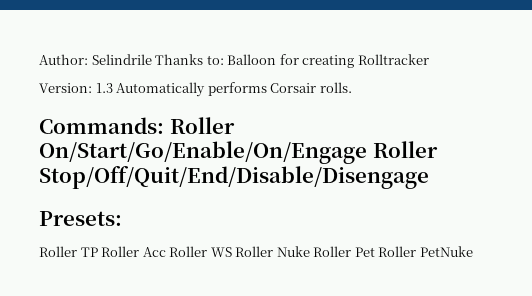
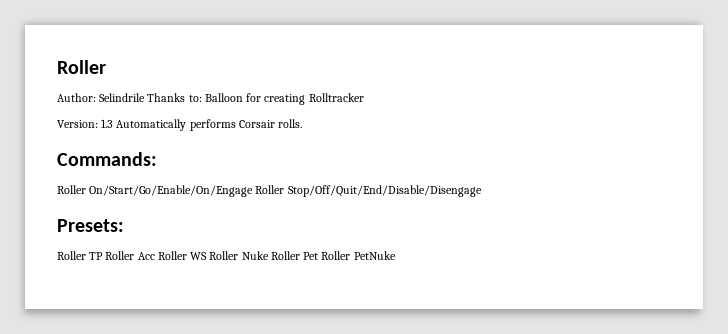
(39, 59) none -> [57,60,106,74] Roller //
(164, 125) none -> (157, 159) //

